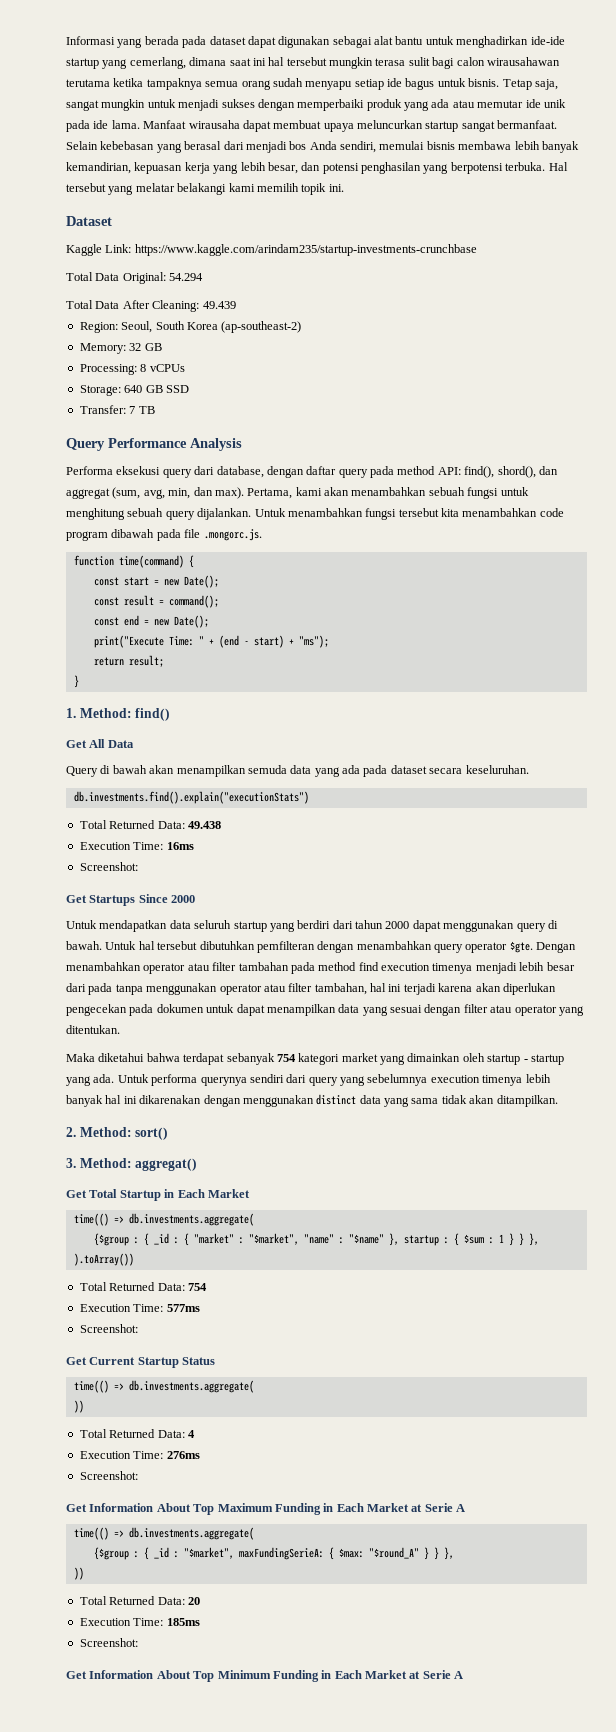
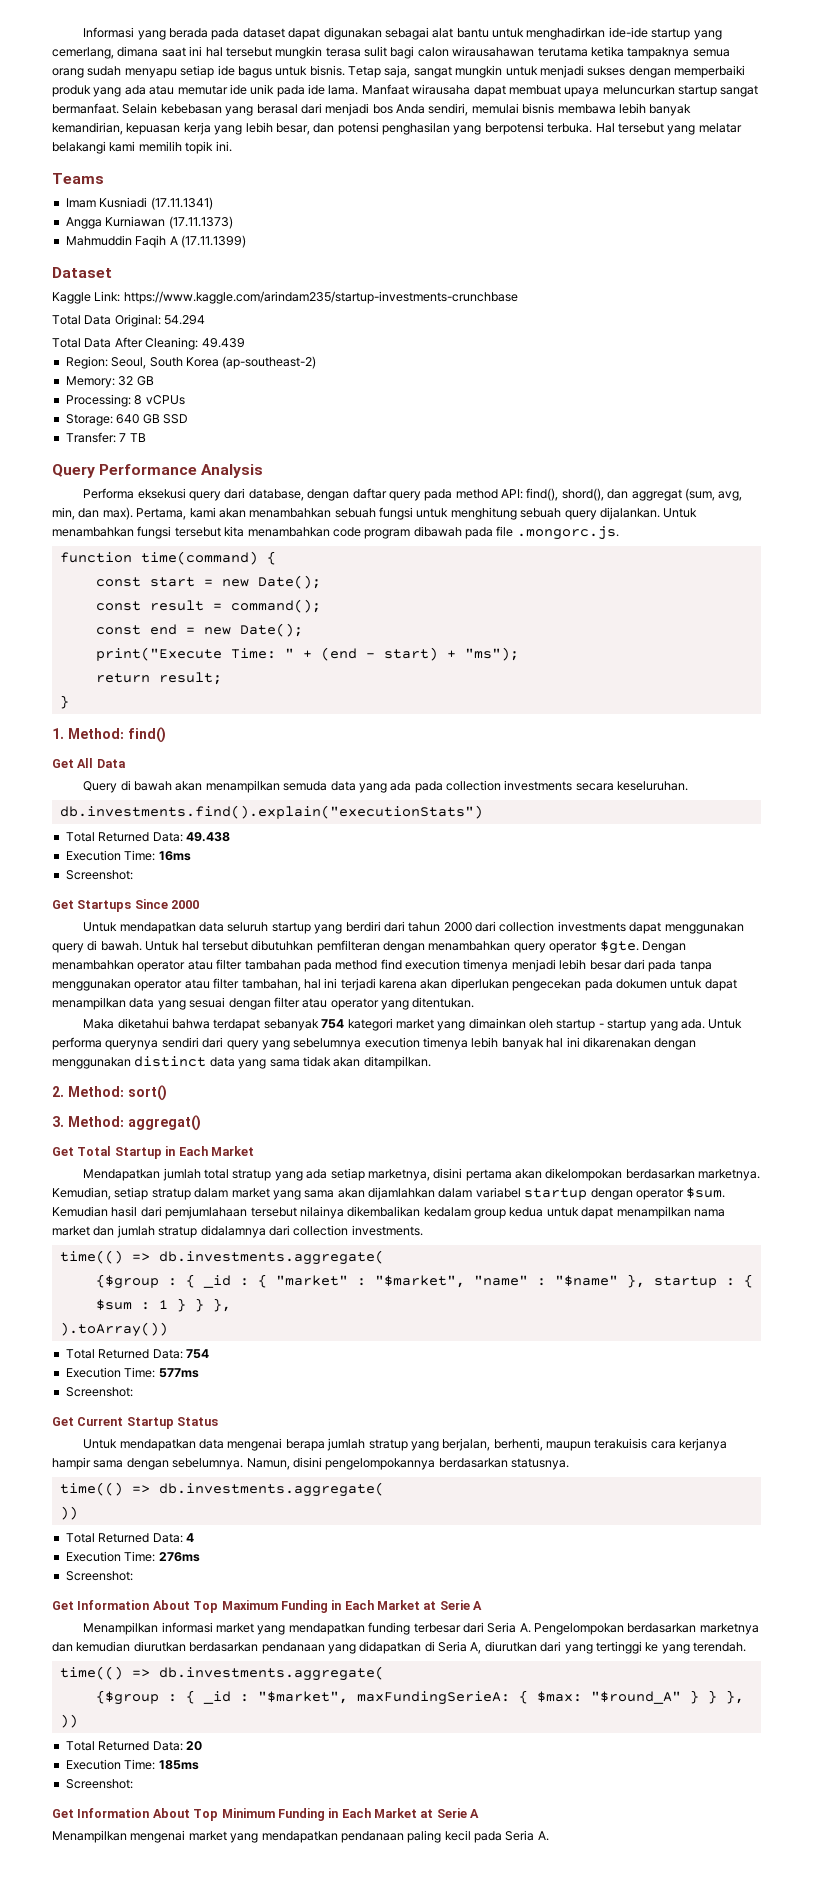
(344, 188) none -> [52,173,104,184] [65,197,213,210] [65,216,233,229] [65,235,246,248] // Teams // Imam Kusniadi (17.11.1341) // Angga Kurniawan (17.11.1373) // Mahmuddin Faqih A (17.11.1399)
[390,765,427,774] dataset -> [446,780,573,791] collection investments
(410, 925) none -> [475,921,626,932] dari collection investments
(250, 1193) none -> [83,1168,761,1181] [52,1187,726,1200] [52,1206,725,1219] [52,1225,423,1238] // Mendapatkan jumlah total stratup yang ada setiap marketnya, disini pertama akan dikelompokan berdasarkan marketnya. Kemudian, setiap stratup dalam market yang sama akan dijamlahkan dalam variabel startup dengan operator $sum. Kemudian hasil dari pemjumlahaan tersebut nilainya dikembalikan kedalam group kedua untuk dapat menampilkan nama market dan jumlah stratup didalamnya dari collection investments.
(216, 1361) none -> [83,1438,728,1451] [52,1457,569,1470] // Untuk mendapatkan data mengenai berapa jumlah stratup yang berjalan, berhenti, maupun terakuisis cara kerjanya hampir sama dengan sebelumnya. Namun, disini pengelompokannya berdasarkan statusnya.
(466, 1508) none -> [83,1622,759,1635] [52,1641,746,1654] // Menampilkan informasi market yang mendapatkan funding terbesar dari Seria A. Pengelompokan berdasarkan marketnya dan kemudian diurutkan berdasarkan pendanaan yang didapatkan di Seria A, diurutkan dari yang tertinggi ke yang terendah.
(464, 1675) none -> [52,1830,549,1843] // Menampilkan mengenai market yang mendapatkan pendanaan paling kecil pada Seria A.

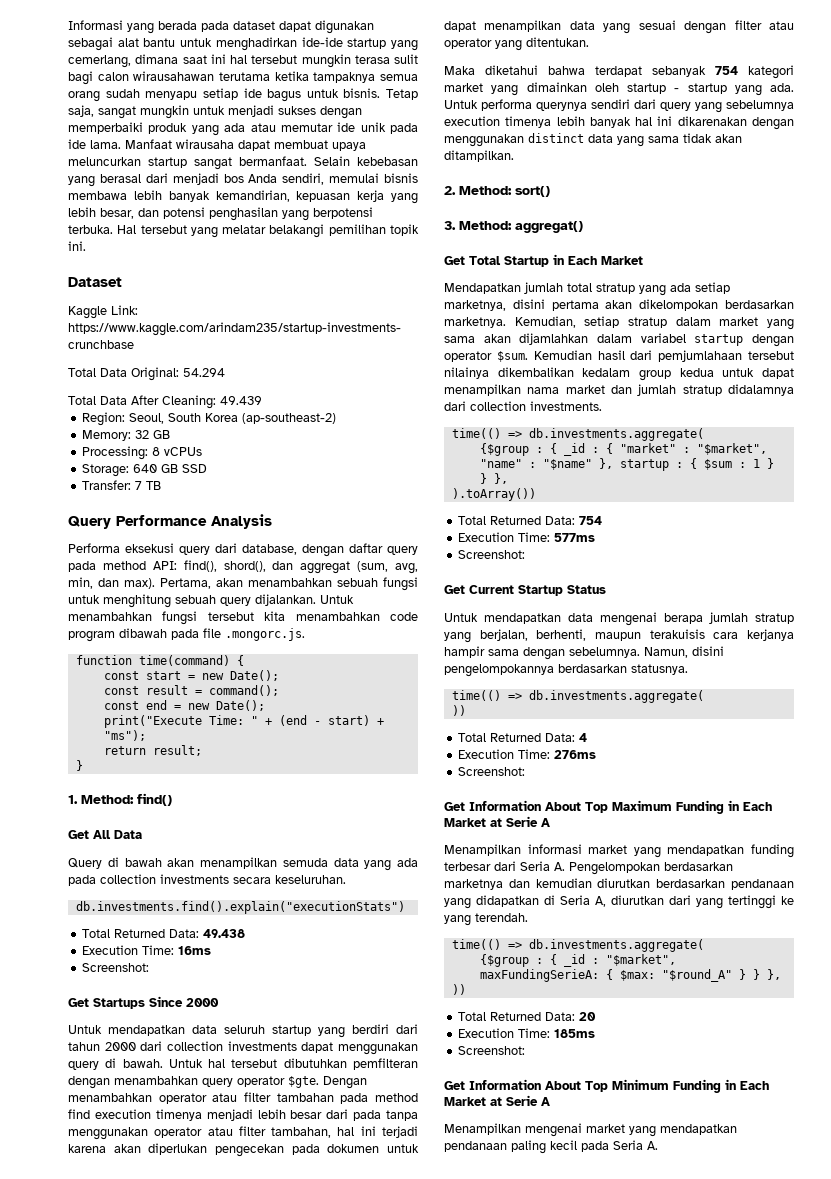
[109,141,182,152] kami memilih -> [328,224,386,236] pemilihan
[52,173,104,184] [65,197,213,210] [65,216,233,229] [65,235,246,248] // Teams // Imam Kusniadi (17.11.1341) // Angga Kurniawan (17.11.1373) // Mahmuddin Faqih A (17.11.1399) -> (86, 246) none
[189,507,216,518] kami -> (211, 583) none

